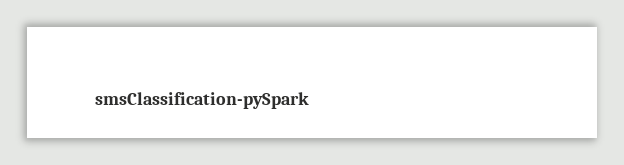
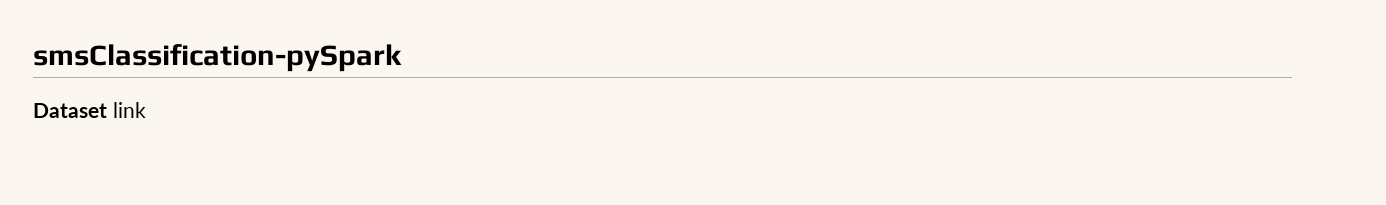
(309, 100) none -> [33,102,146,118] // Dataset link

